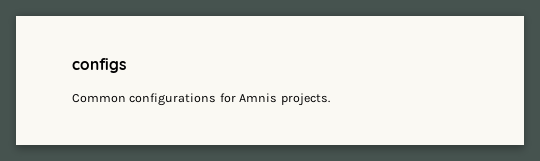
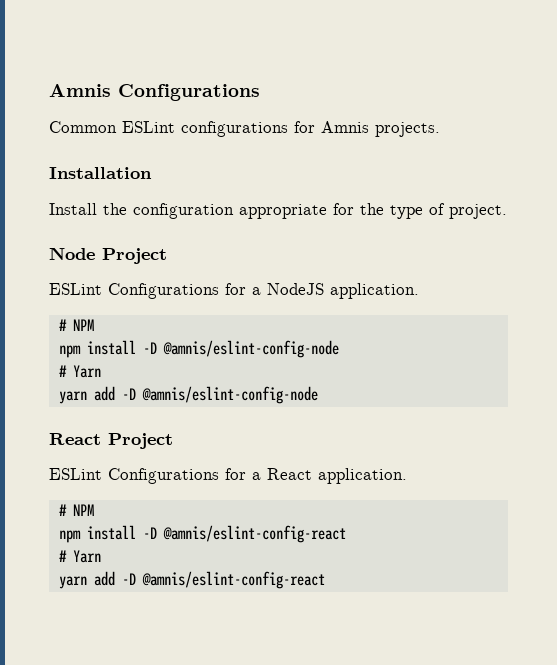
[72,58,126,73] configs -> [49,84,260,101] Amnis Configurations
(126, 98) none -> [122,121,175,133] ESLint
(330, 99) none -> [49,167,152,179] [49,203,507,219] [49,247,167,264] [49,283,419,299] [58,319,94,331] [58,340,339,358] [58,365,101,378] [58,386,318,404] [49,433,173,449] [49,468,407,484] [58,504,94,516] [58,525,346,543] [58,550,101,563] [58,571,325,589] // Installation // Install the configuration appropriate for the type of project. // Node Project // ESLint Configurations for a NodeJS application. // # NPM // npm install -D @amnis/eslint-config-node // # Yarn // yarn add -D @amnis/eslint-config-node // React Project // ESLint Configurations for a React application. // # NPM // npm install -D @amnis/eslint-config-react // # Yarn // yarn add -D @amnis/eslint-config-react

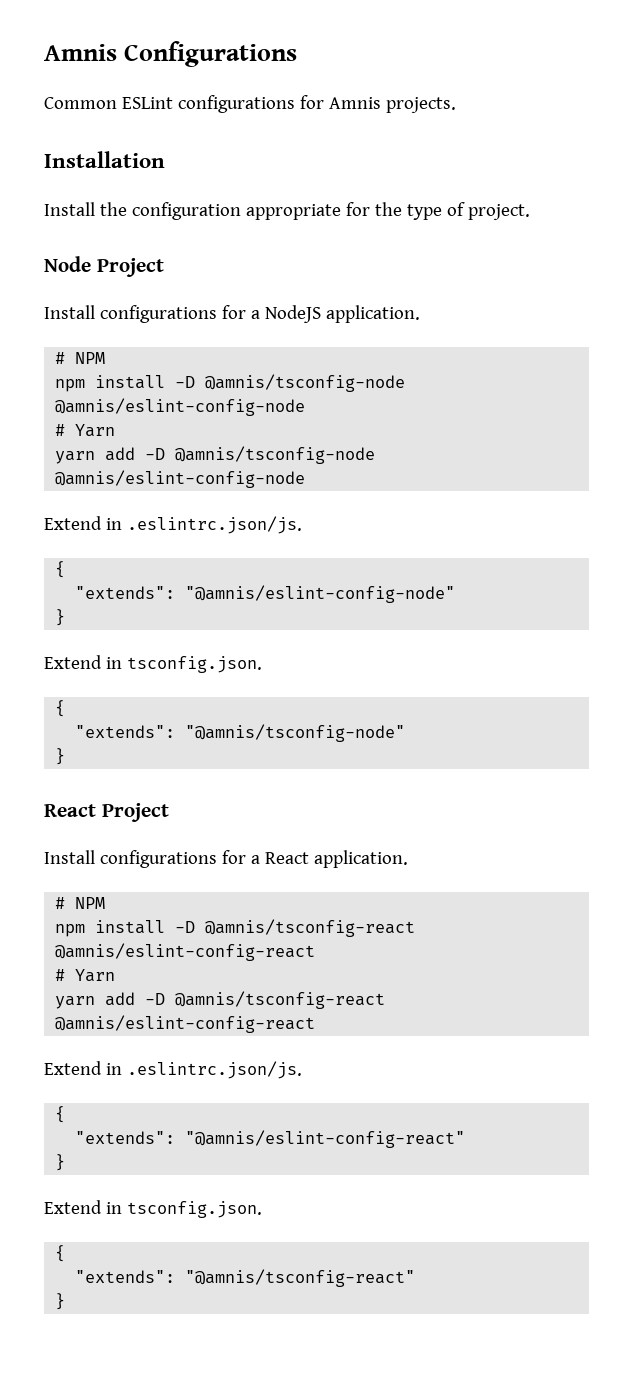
[49,283,219,299] ESLint Configurations -> [44,305,217,323] Install configurations
(157, 348) none -> [205,374,406,392] @amnis/tsconfig-node
[141,386,318,404] @amnis/eslint-config-node -> [175,446,376,464] [55,470,306,488] [44,516,302,534] [55,561,66,578] [75,585,456,603] [55,609,66,626] [44,655,262,673] [55,700,66,717] [75,724,406,742] [55,748,66,765] @amnis/tsconfig-node @amnis/eslint-config-node // Extend in .eslintrc.json/js. // { // "extends": "@amnis/eslint-config-node" // } // Extend in tsconfig.json. // { // "extends": "@amnis/tsconfig-node" // }
[49,468,219,484] ESLint Configurations -> [44,850,217,868] Install configurations
(157, 533) none -> [205,919,416,937] @amnis/tsconfig-react
[141,571,325,589] @amnis/eslint-config-react -> [175,991,386,1009] [55,1015,316,1033] [44,1061,302,1079] [55,1106,66,1123] [75,1130,466,1148] [55,1154,66,1171] [44,1200,262,1218] [55,1245,66,1262] [75,1269,416,1287] [55,1293,66,1310] @amnis/tsconfig-react @amnis/eslint-config-react // Extend in .eslintrc.json/js. // { // "extends": "@amnis/eslint-config-react" // } // Extend in tsconfig.json. // { // "extends": "@amnis/tsconfig-react" // }

